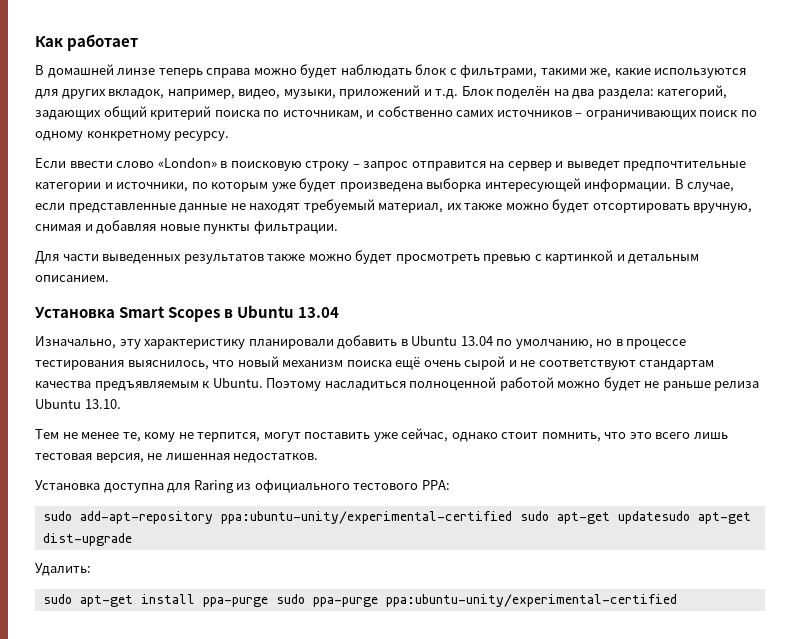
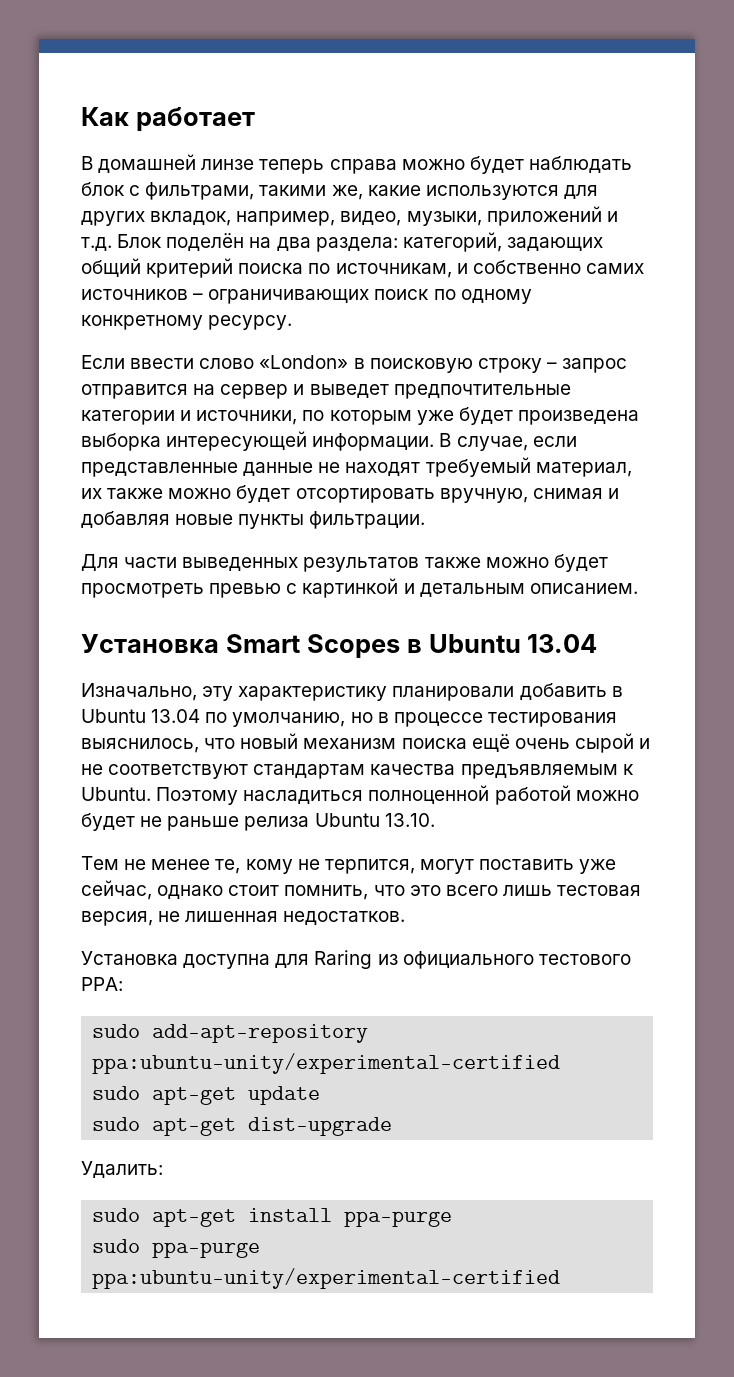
[519,511,690,524] sudo apt-get updatesudo -> [92,1086,321,1105] [92,1117,141,1131] // sudo apt-get update // sudo
(268, 602) none -> (453, 1219) //

